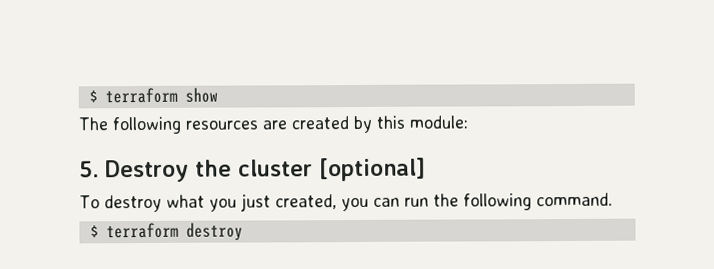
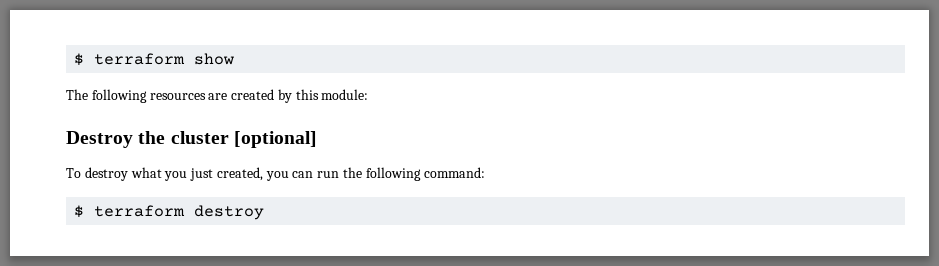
[79,160,99,178] 5. -> (369, 94) none
[535,192,613,207] command. -> [423,167,485,178] command:

